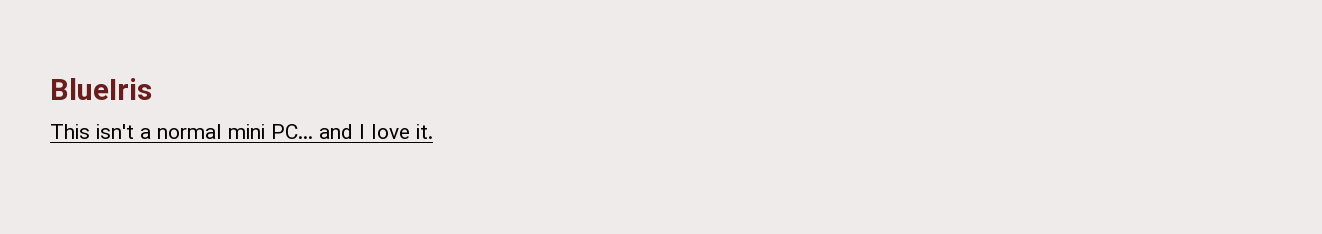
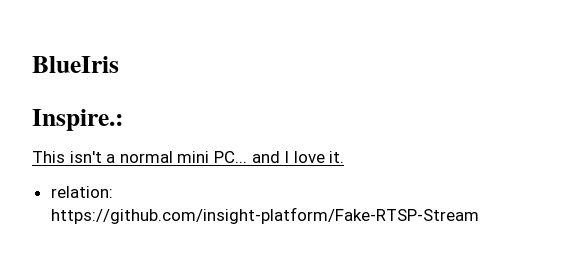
(152, 89) none -> [32,109,123,131] // Inspire.:
(433, 131) none -> [50,186,113,198] [50,207,479,224] // relation: https://github.com/insight-platform/Fake-RTSP-Stream

